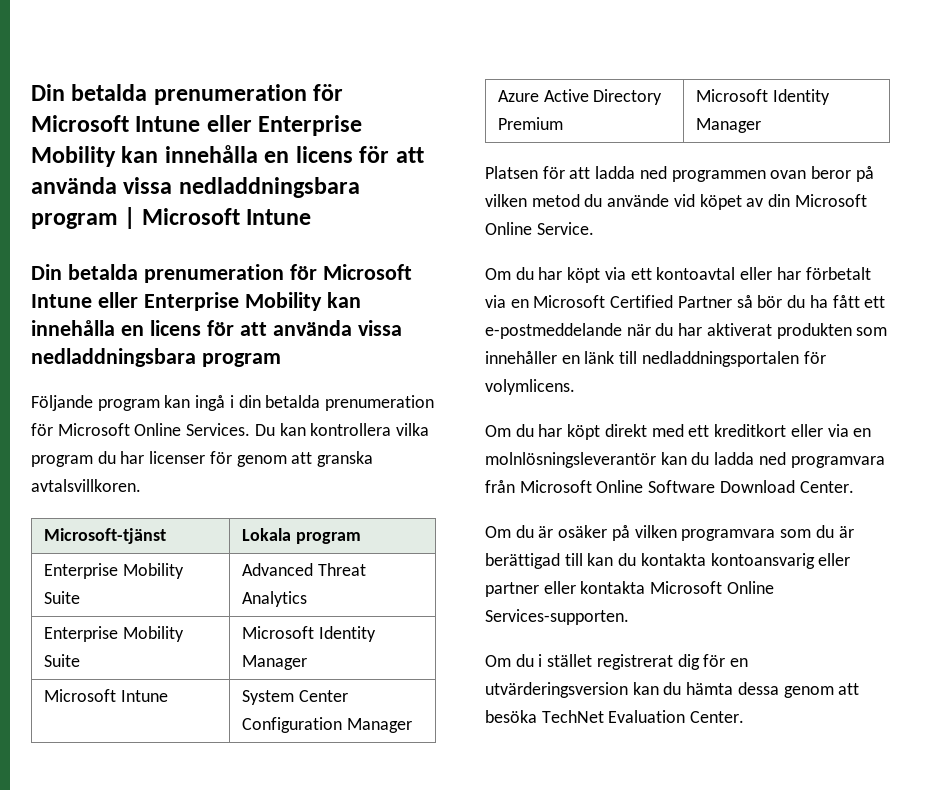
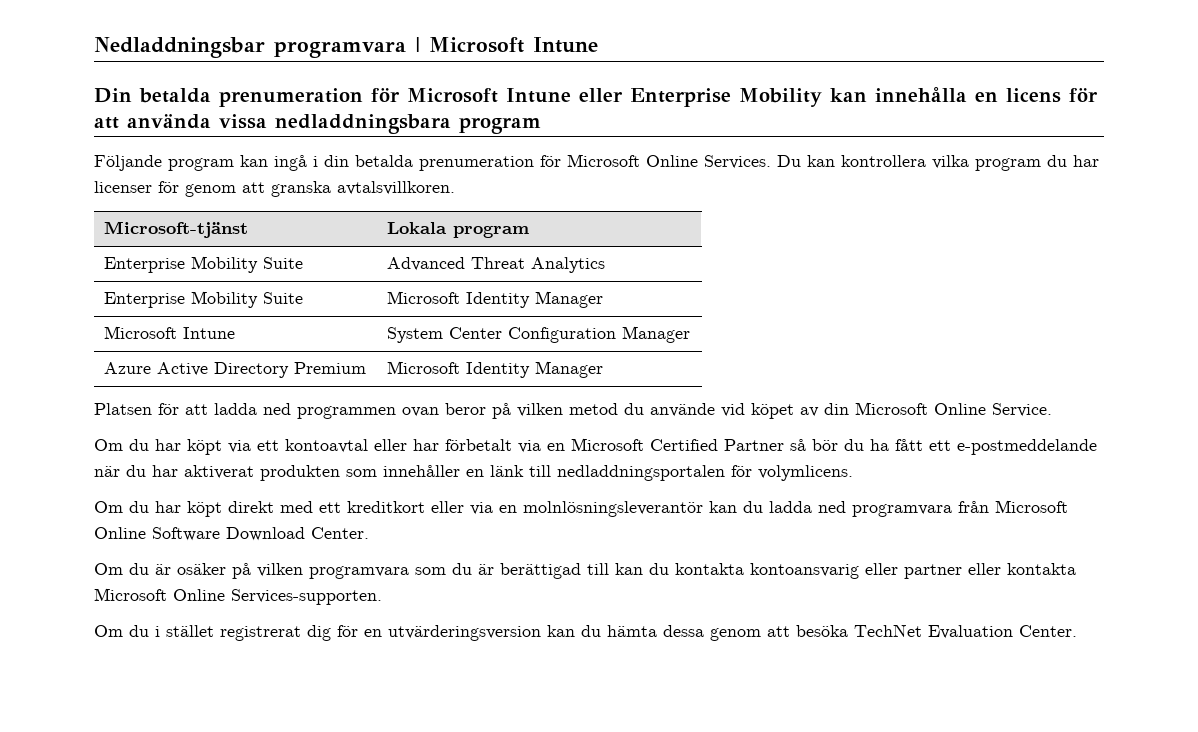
[31,84,344,105] [31,115,363,136] [31,145,424,167] [31,177,360,198] [31,213,118,229] Din betalda prenumeration för Microsoft Intune eller Enterprise Mobility kan innehålla en licens för att använda vissa nedladdningsbara program -> [94,37,406,58] Nedladdningsbar programvara

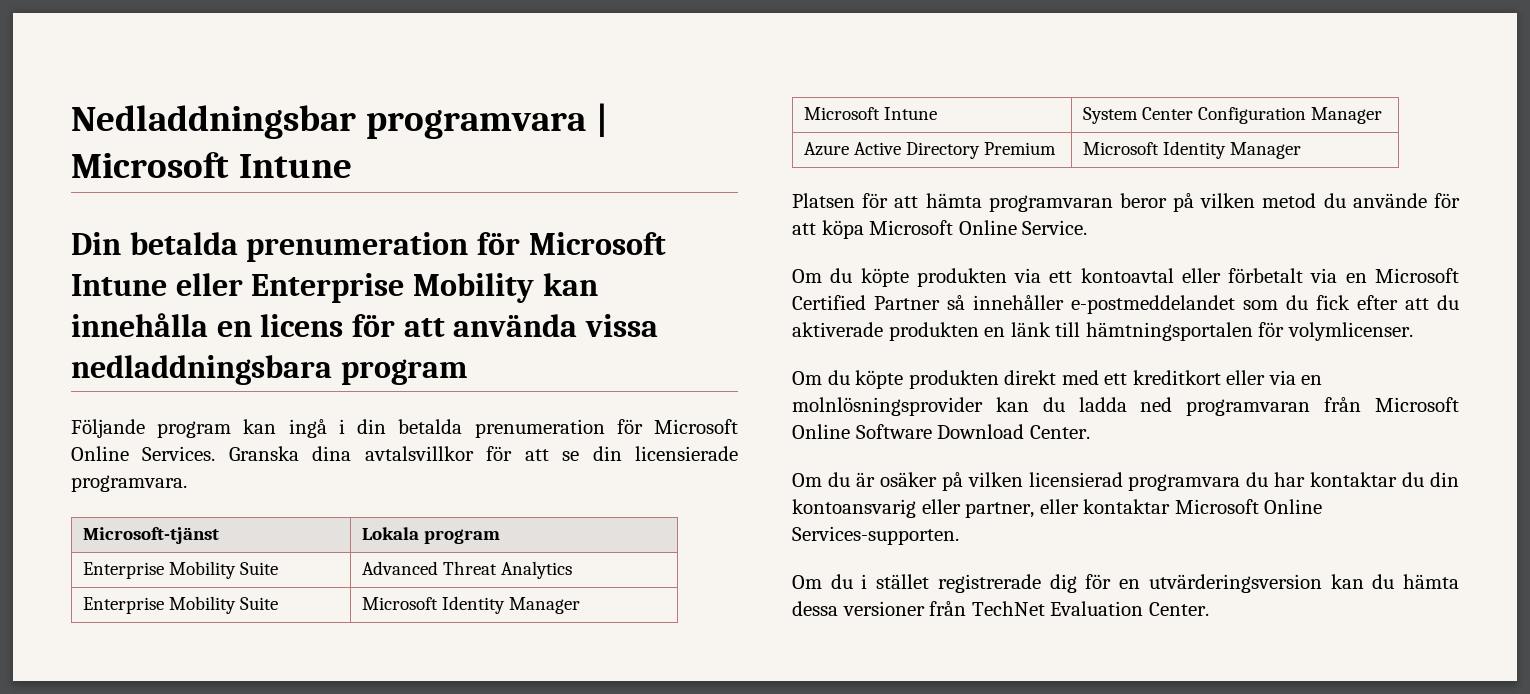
[777,155,1099,171] [94,181,455,197] Du kan kontrollera vilka program du har licenser för genom att granska avtalsvillkoren. -> [228,446,739,461] [71,475,187,492] Granska dina avtalsvillkor för att se din licensierade programvara.
[214,403,439,419] ladda ned programmen ovan -> [925,193,1113,212] hämta programvaran
[721,403,849,419] vid köpet av din -> [1434,193,1460,208] [792,220,864,239] för att köpa
[155,439,222,455] har köpt -> [860,268,1007,287] köpte produkten
[413,439,439,451] har -> (1221, 275) none
[812,439,1097,455] [94,465,853,481] [94,501,222,517] bör du ha fått ett e-postmeddelande när du har aktiverat produkten som innehåller en länk till nedladdningsportalen för volymlicens. // Om du har köpt -> [973,295,1459,314] [792,322,1413,341] [792,370,999,389] innehåller e-postmeddelandet som du fick efter att du aktiverade produkten en länk till hämtningsportalen för volymlicenser. // Om du köpte produkten
[523,501,703,517] molnlösningsleverantör -> [792,397,983,416] molnlösningsprovider
[852,504,952,517] programvara -> [1186,399,1311,416] programvaran
[309,563,1076,579] programvara som du är berättigad till kan du kontakta kontoansvarig eller partner eller kontakta -> [1028,472,1459,491] [792,499,1171,518] licensierad programvara du har kontaktar du din kontoansvarig eller partner, eller kontaktar
[220,626,301,641] registrerat -> [937,574,1041,593] registrerade
[710,625,848,641] genom att besöka -> [842,601,967,616] versioner från

